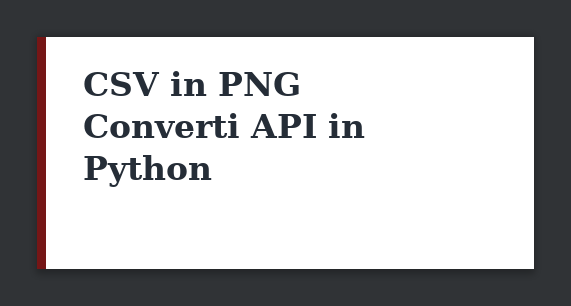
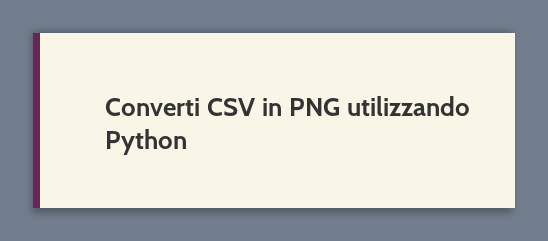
(83, 84) none -> [105,98,200,116] Converti
[83,113,365,138] Converti API in -> [347,96,471,116] utilizzando

